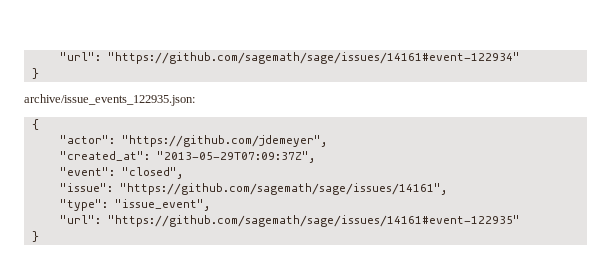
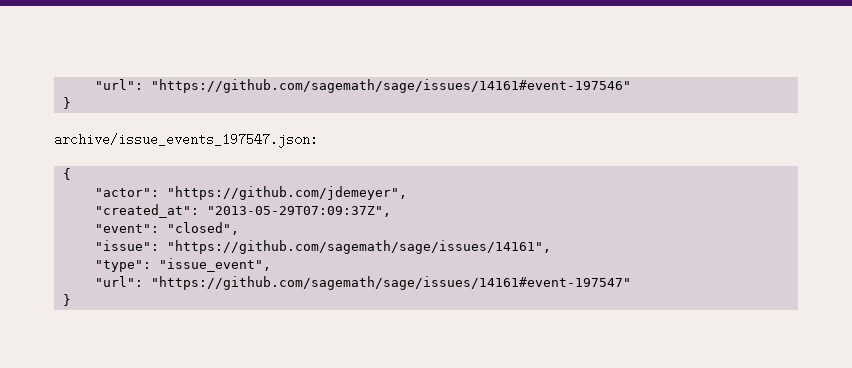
[59,52,520,64] "url": "https://github.com/sagemath/sage/issues/14161#event-122934" -> [95,79,632,93] "url": "https://github.com/sagemath/sage/issues/14161#event-197546"
[24,94,195,106] archive/issue_events_122935.json: -> [54,133,318,148] archive/issue_events_197547.json:
[107,215,520,227] "https://github.com/sagemath/sage/issues/14161#event-122935" -> [151,276,632,290] "https://github.com/sagemath/sage/issues/14161#event-197547"

